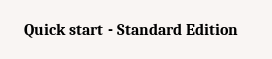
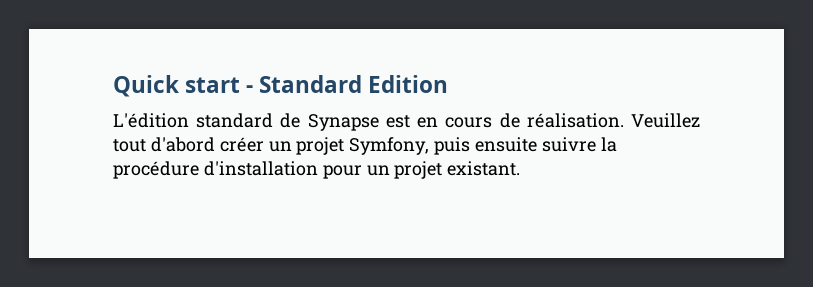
(239, 29) none -> [113,113,700,131] [113,137,617,155] [113,161,521,179] // L'édition standard de Synapse est en cours de réalisation. Veuillez tout d'abord créer un projet Symfony, puis ensuite suivre la procédure d'installation pour un projet existant.

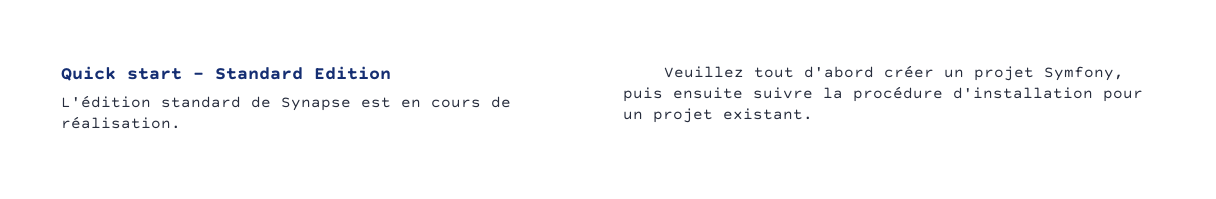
(624, 120) none -> (181, 122) //

